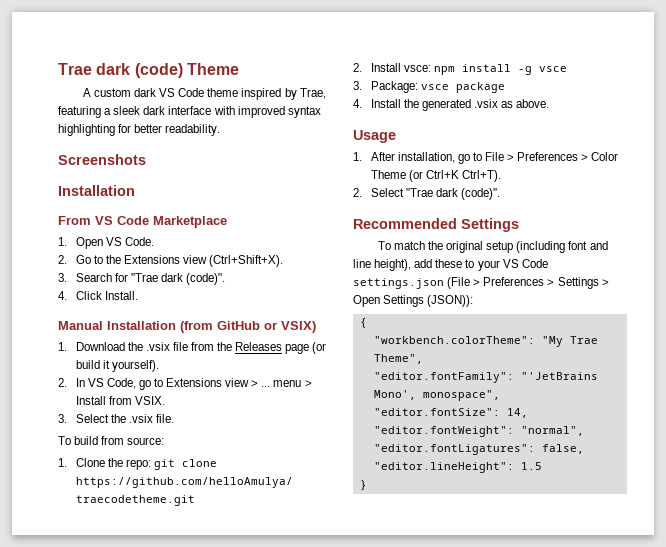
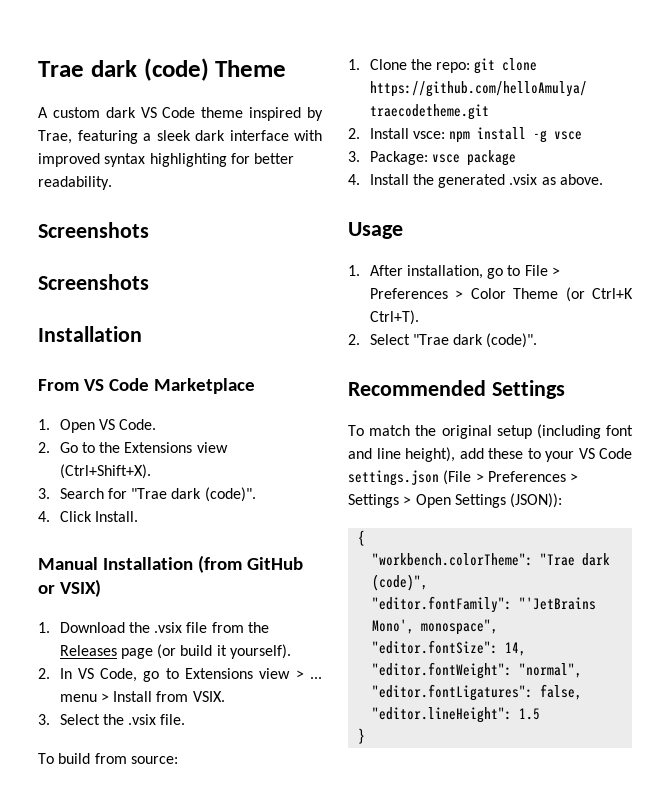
(146, 159) none -> [38,274,149,290] // Screenshots
[541,336,598,347] [373,354,423,364] "My Trae Theme", -> [539,553,610,566] [371,574,428,591] "Trae dark (code)",

